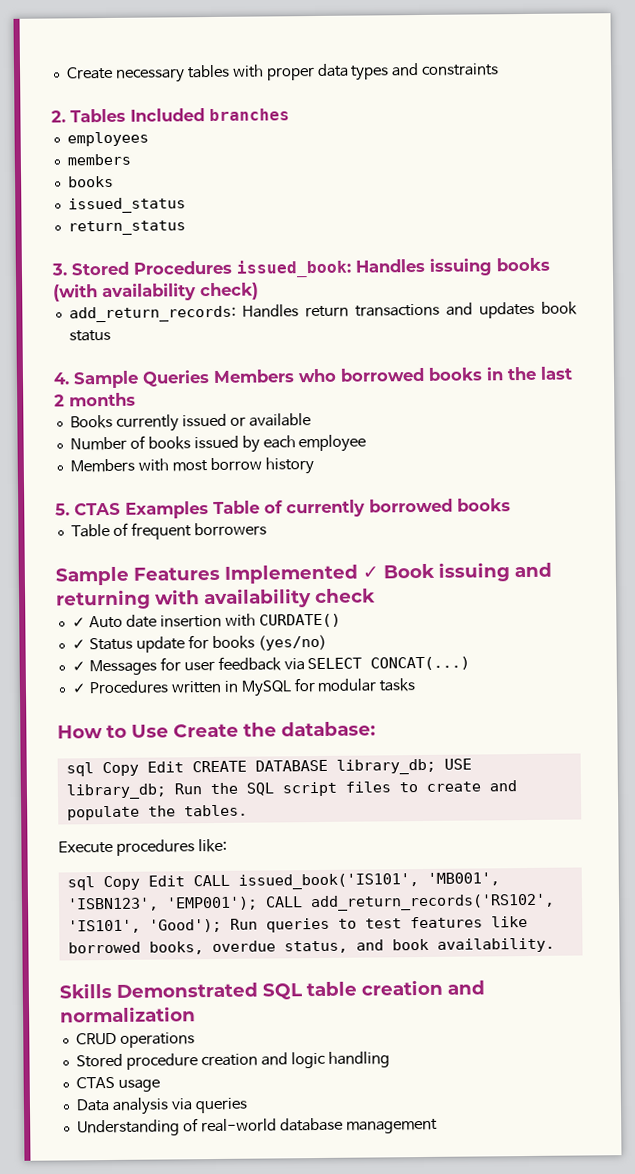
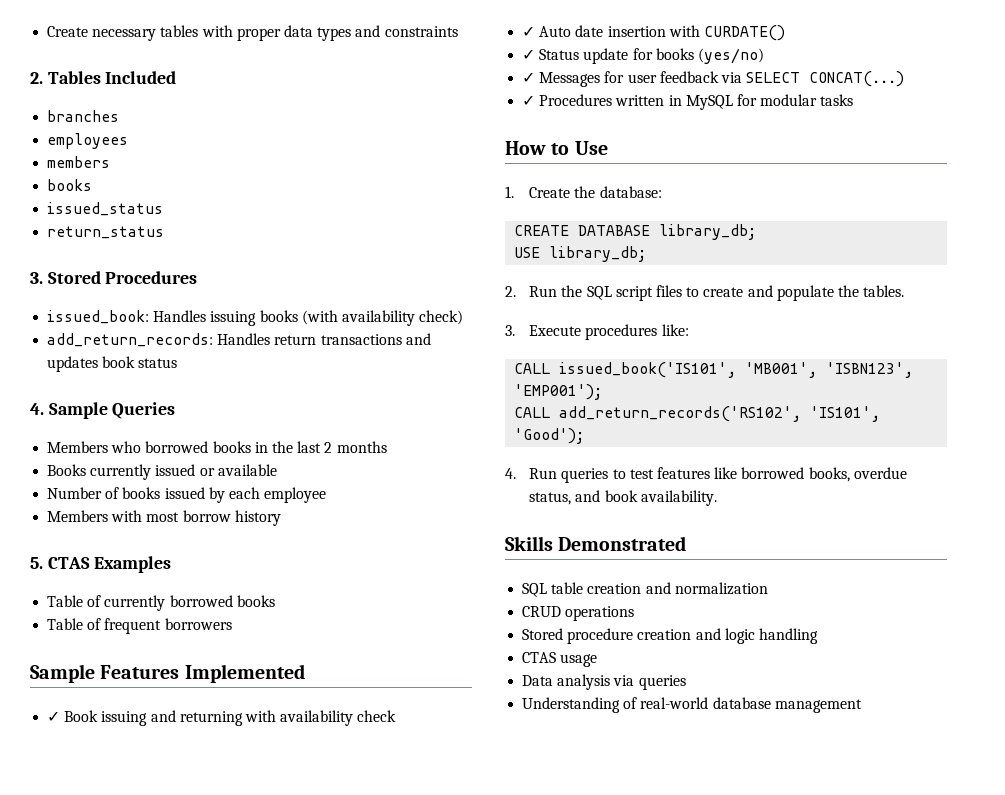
(205, 115) none -> (177, 77) //
(232, 267) none -> (198, 277) //
(210, 378) none -> (176, 410) //
(209, 510) none -> (172, 564) //
(358, 574) none -> (305, 673) //
(169, 731) none -> [505,186,514,198] // 1.
[65,761,184,777] sql Copy Edit -> (662, 192) none
(436, 766) none -> (757, 232) //
(167, 791) none -> [505,286,516,297] // 2.
(248, 810) none -> [505,325,515,336] 3.
[66,875,185,891] sql Copy Edit -> (689, 330) none
(258, 903) none -> (603, 392) //
(222, 925) none -> [505,468,516,479] // 4.
(258, 990) none -> (687, 543) //

